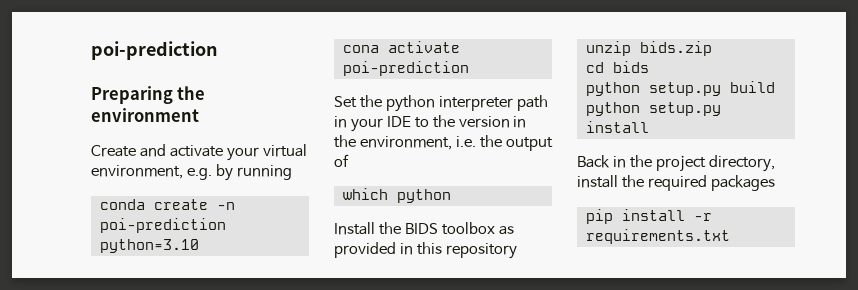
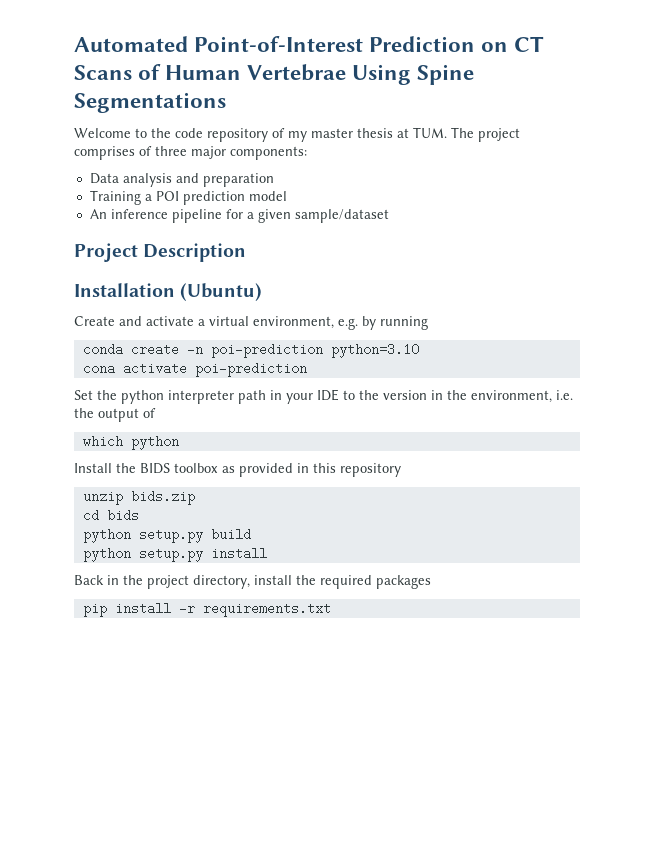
[91,41,218,60] [91,86,206,104] [91,108,199,122] poi-prediction // Preparing the environment -> [74,36,545,52] [74,64,475,85] [74,92,226,113] [74,127,520,142] [74,146,307,160] [89,173,274,187] [89,190,287,205] [89,209,389,223] [74,243,247,262] [74,283,263,301] Automated Point-of-Interest Prediction on CT Scans of Human Vertebrae Using Spine Segmentations // Welcome to the code repository of my master thesis at TUM. The project comprises of three major components: // Data analysis and preparation // Training a POI prediction model // An inference pipeline for a given sample/dataset // Project Description // Installation (Ubuntu)
[226,147,259,161] your -> [198,319,205,326] a

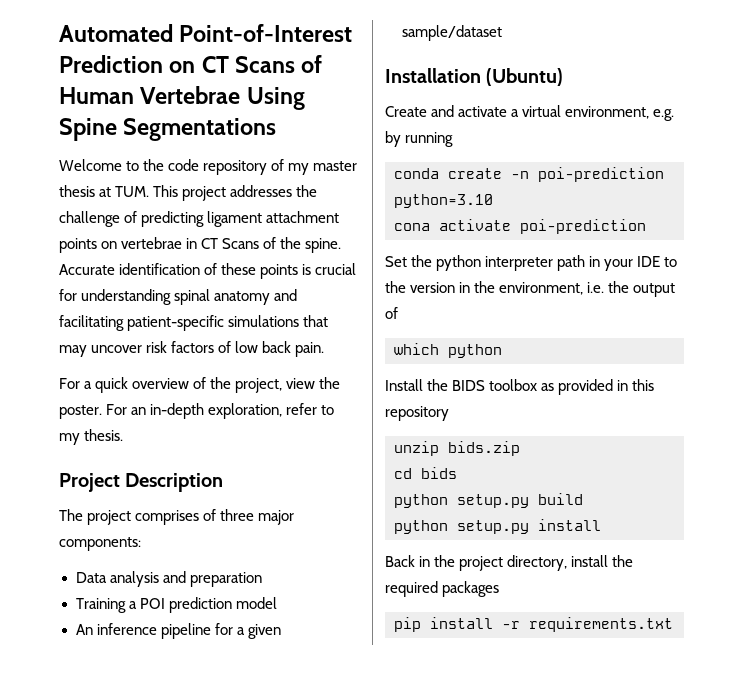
(447, 132) none -> [153,185,318,201] [59,211,340,227] [59,237,342,253] [59,263,357,279] [59,289,298,305] [59,315,329,331] [59,341,325,357] [59,377,341,393] [59,403,335,419] [59,429,124,445] [59,473,224,492] This project addresses the challenge of predicting ligament attachment points on vertebrae in CT Scans of the spine. Accurate identification of these points is crucial for understanding spinal anatomy and facilitating patient-specific simulations that may uncover risk factors of low back pain. // For a quick overview of the project, view the poster. For an in-depth exploration, refer to my thesis. // Project Description //
[74,243,247,262] // Project Description -> (502, 33) none

